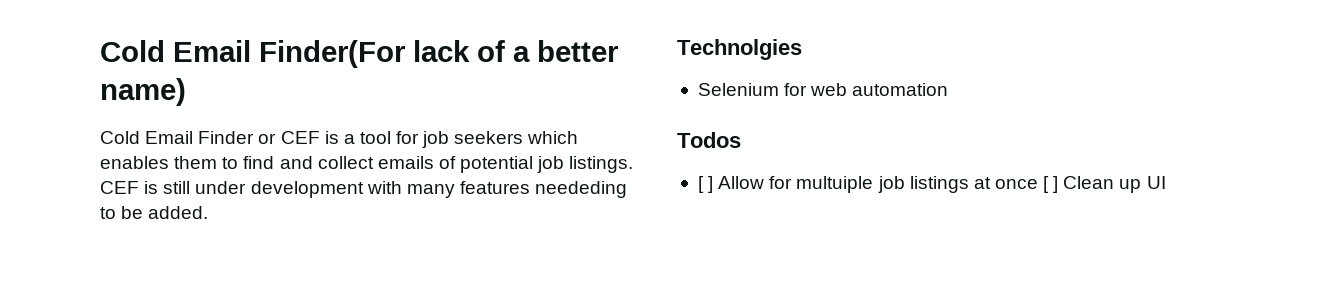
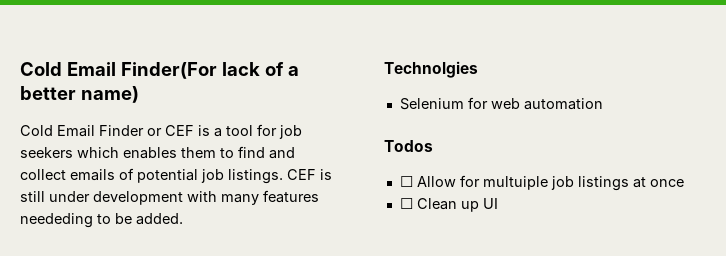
[697,176,714,193] [ ] -> [399,176,413,187] ☐
[1043,176,1059,193] [ ] -> [399,198,413,209] // ☐

